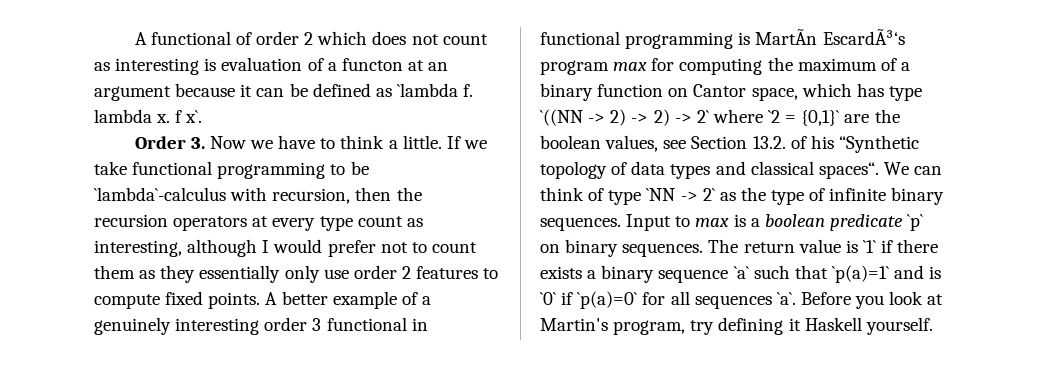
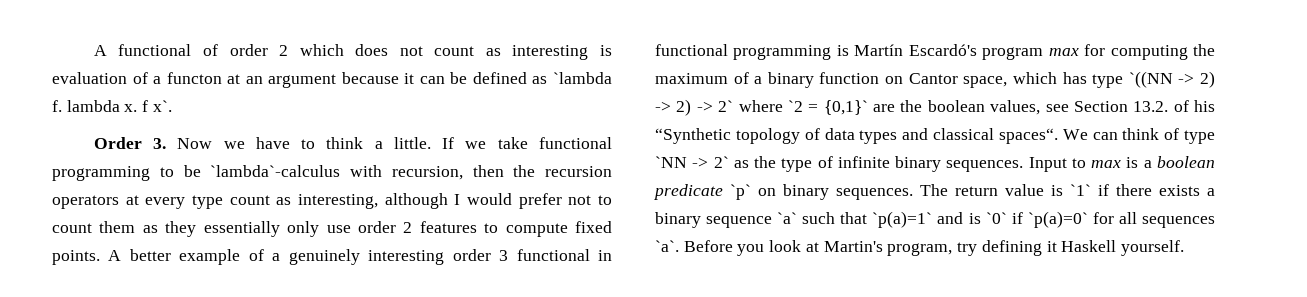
[755,29,905,45] MartÃn EscardÃ³‘s -> [854,44,977,56] Martín Escardó's

